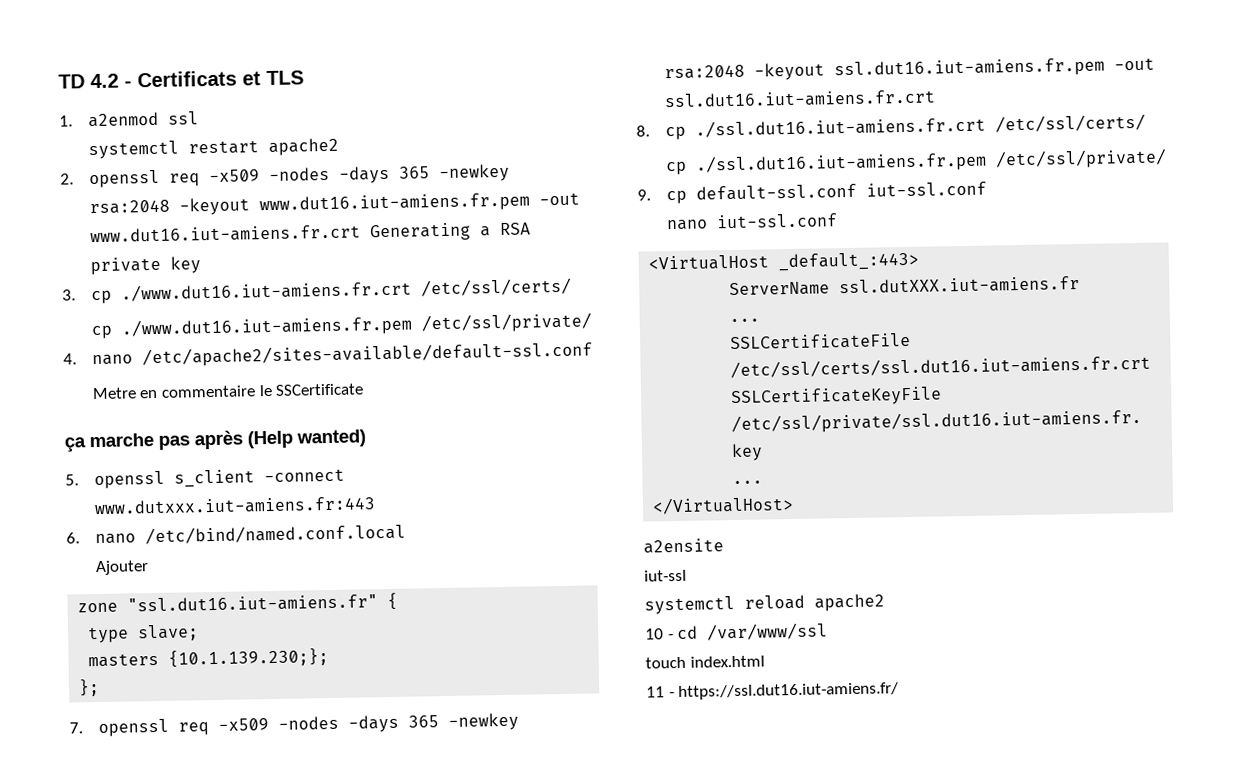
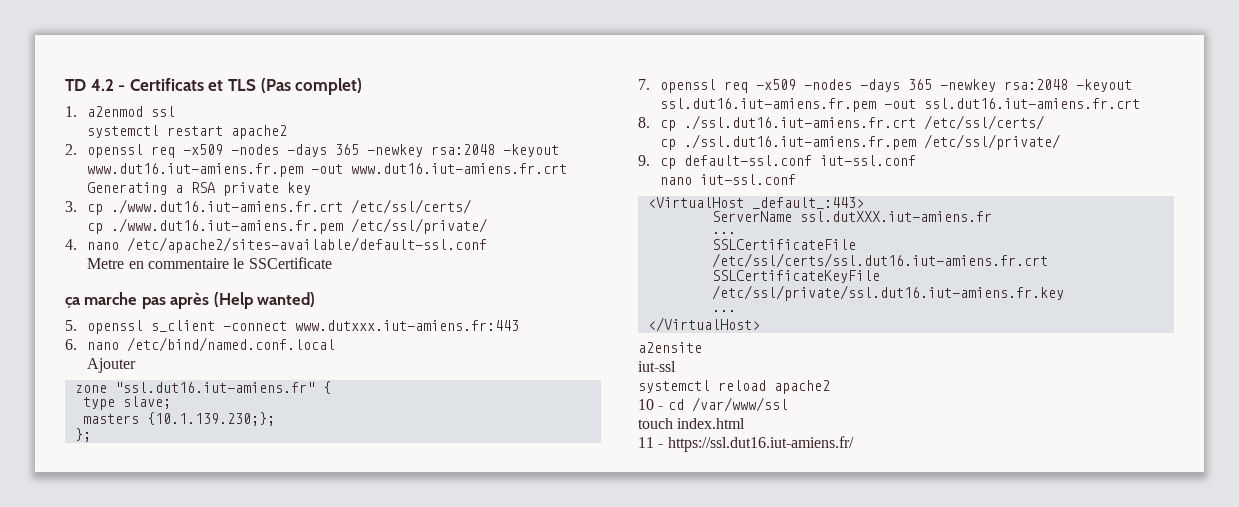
(304, 78) none -> [260,78,363,95] (Pas complet)

